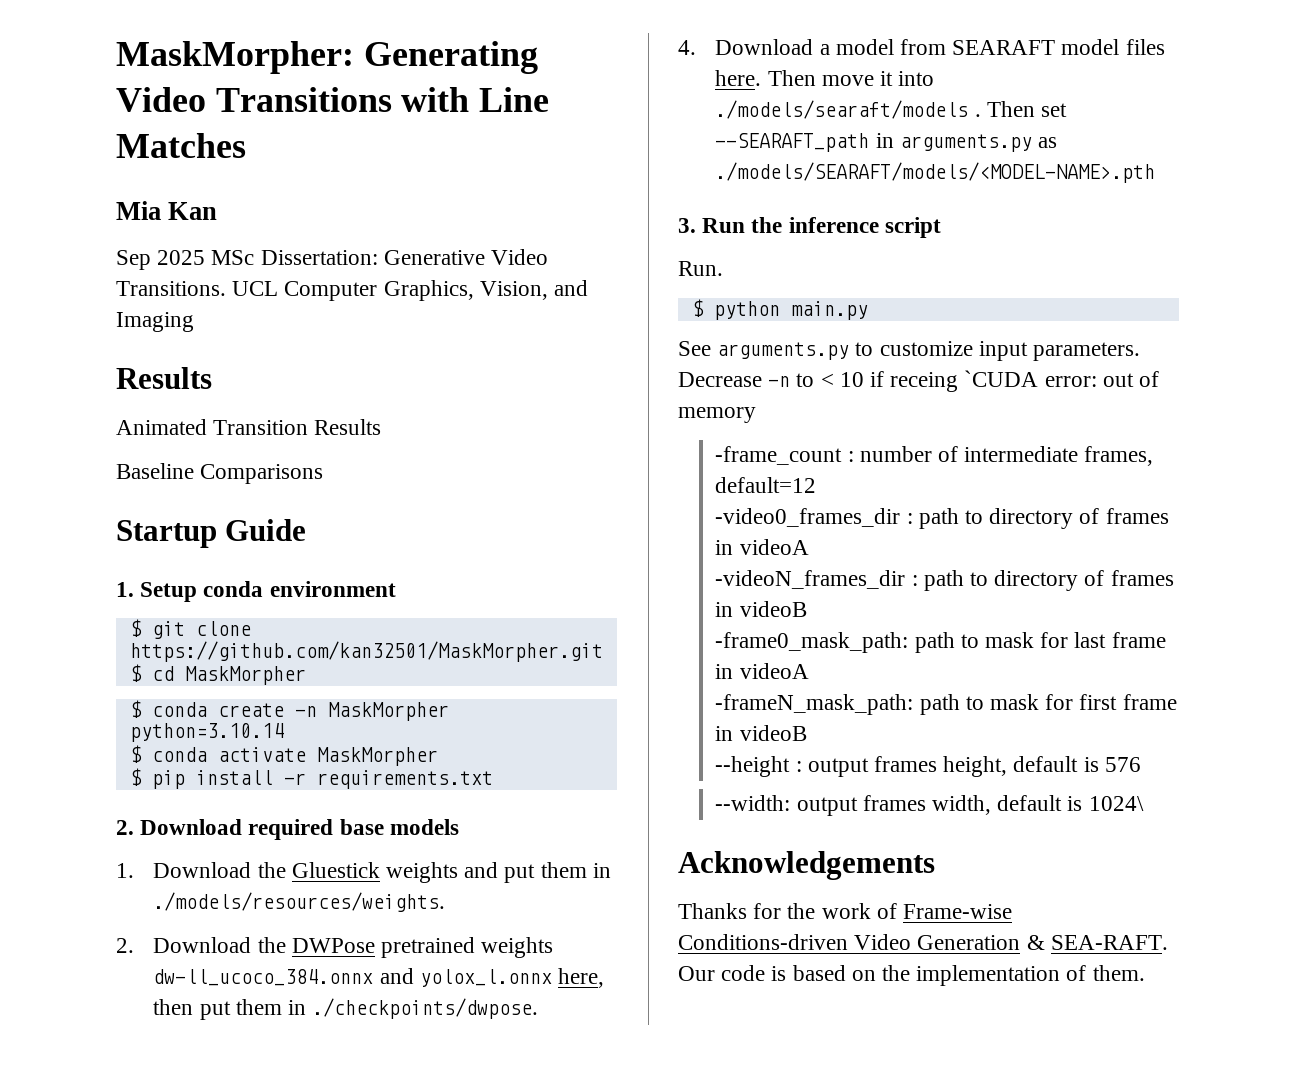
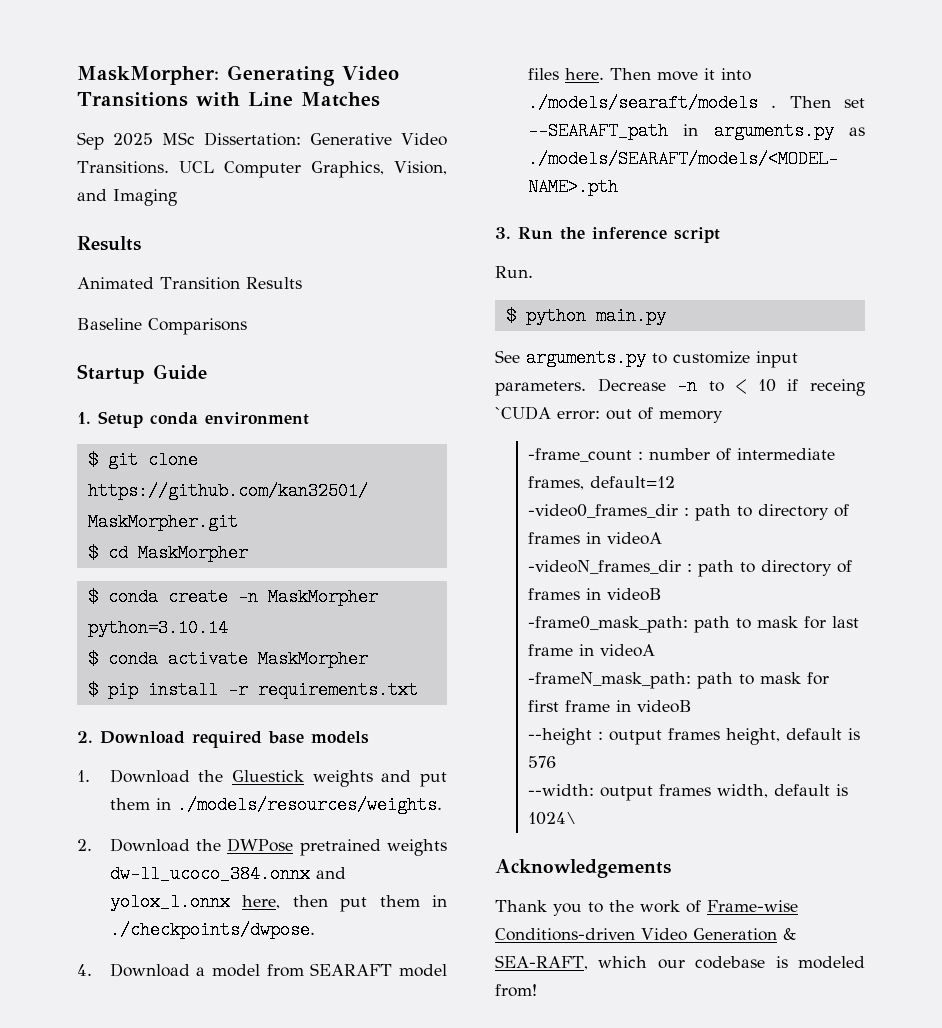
[116,201,218,220] // Mia Kan -> (380, 99) none
[678,903,782,919] Thanks for -> [495,900,603,916] Thank you to
[1050,935,1168,950] [678,965,1145,986] SEA-RAFT. Our code is based on the implementation of them. -> [495,955,865,970] [495,984,537,997] SEA-RAFT, which our codebase is modeled from!

